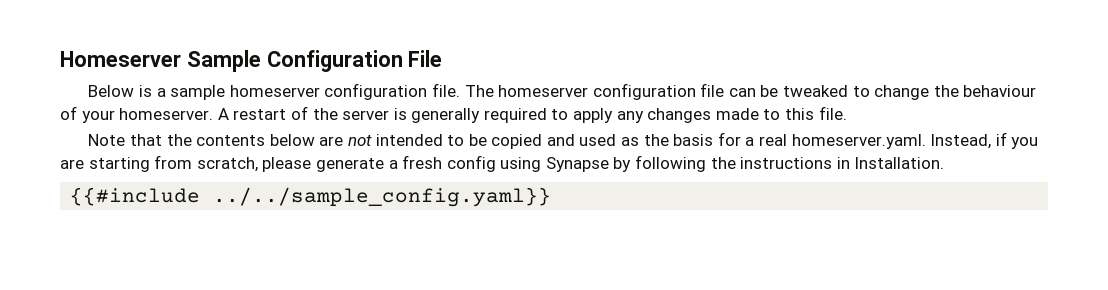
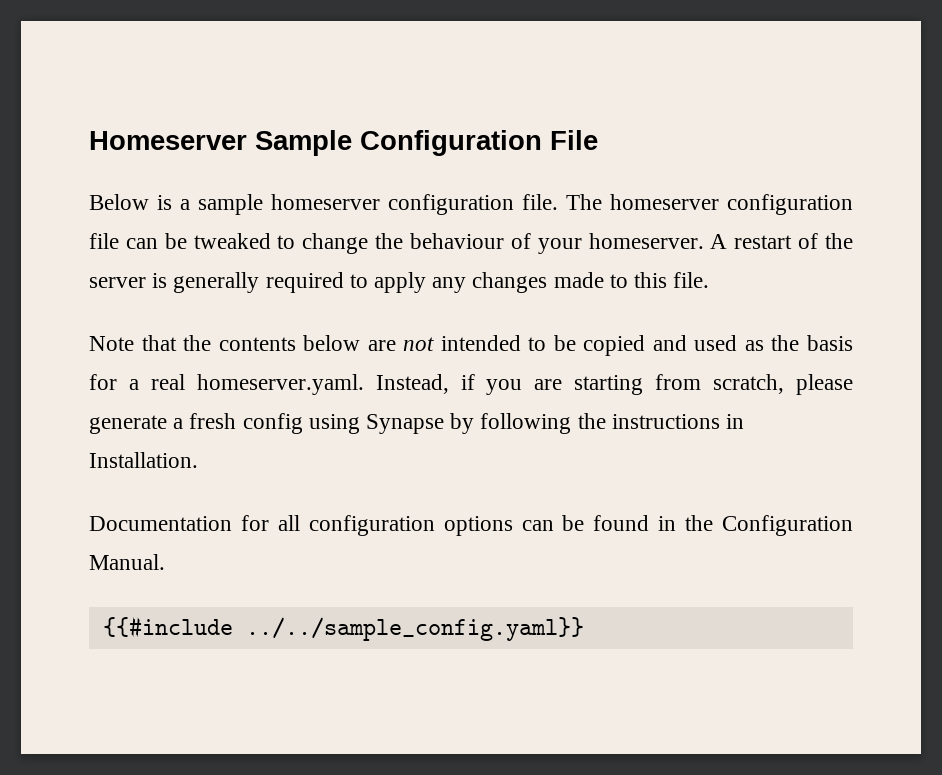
(945, 163) none -> [89,515,853,536] [89,554,165,570] // Documentation for all configuration options can be found in the Configuration Manual.

